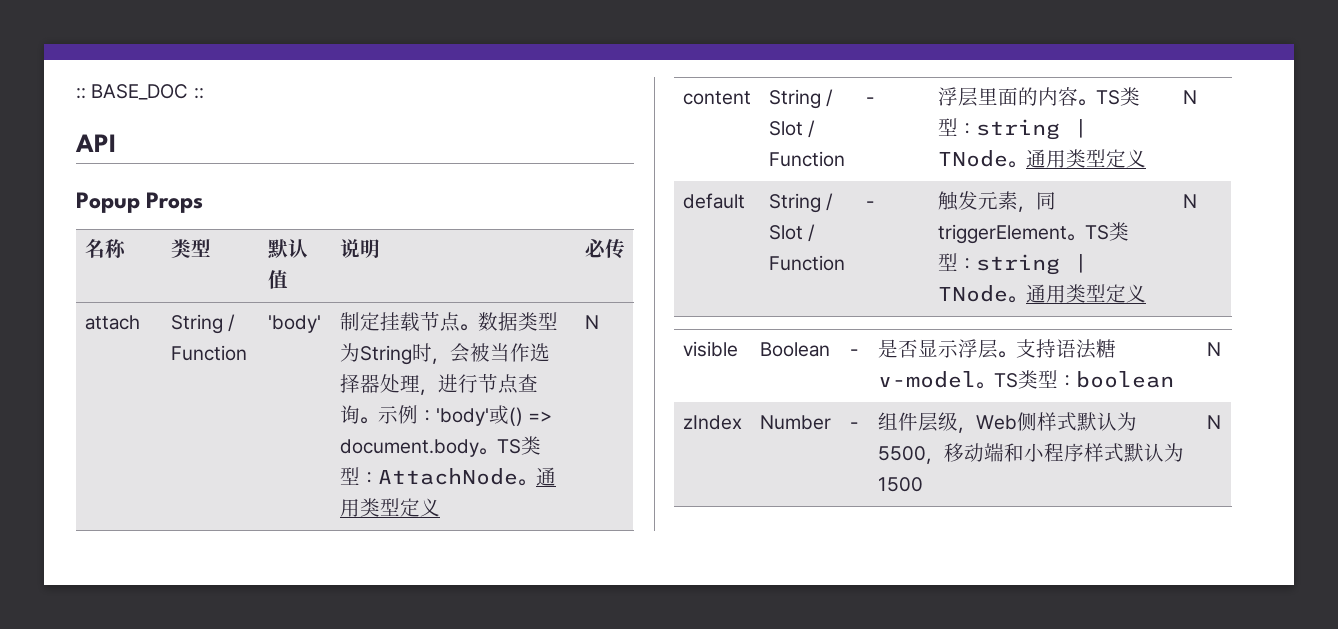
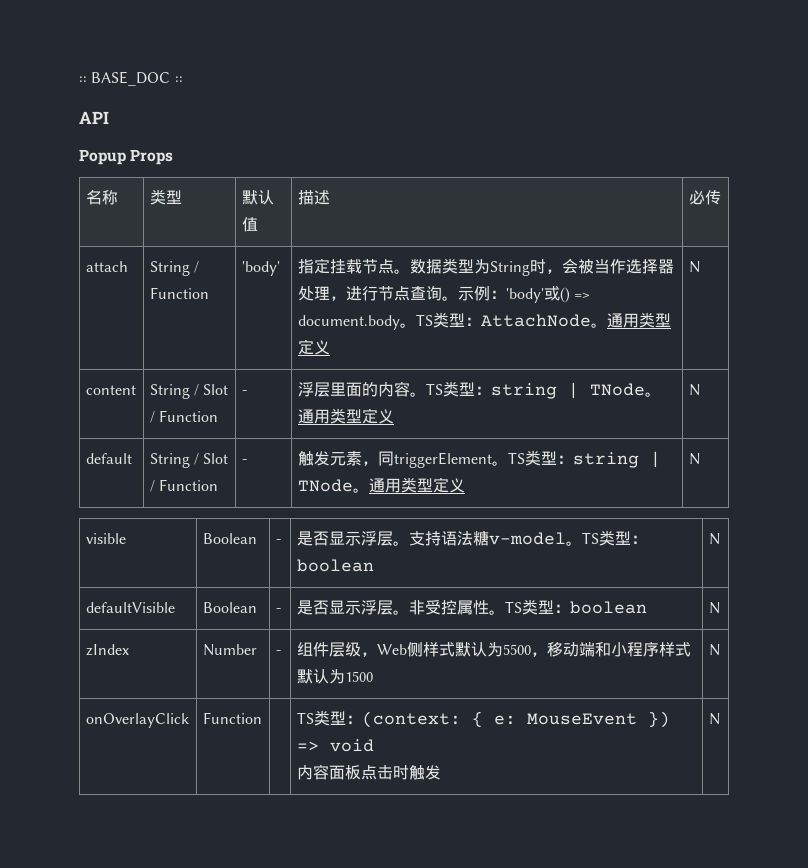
[339,239,380,258] 说明 -> [297,190,330,205] 描述
[339,312,360,331] 制 -> [297,259,314,274] 指
(1221, 349) none -> [85,602,175,613] [202,602,257,613] [275,608,281,613] [296,599,647,615] [708,602,720,614] // defaultVisible | Boolean | - | 是否显示浮层。非受控属性。TS类型：boolean | N
(1221, 422) none -> [85,713,189,728] [202,712,262,724] [296,710,670,728] [296,739,374,752] [296,764,441,780] [708,713,720,725] // onOverlayClick | Function | | TS类型：(context: { e: MouseEvent }) => void // 内容面板点击时触发 | N

